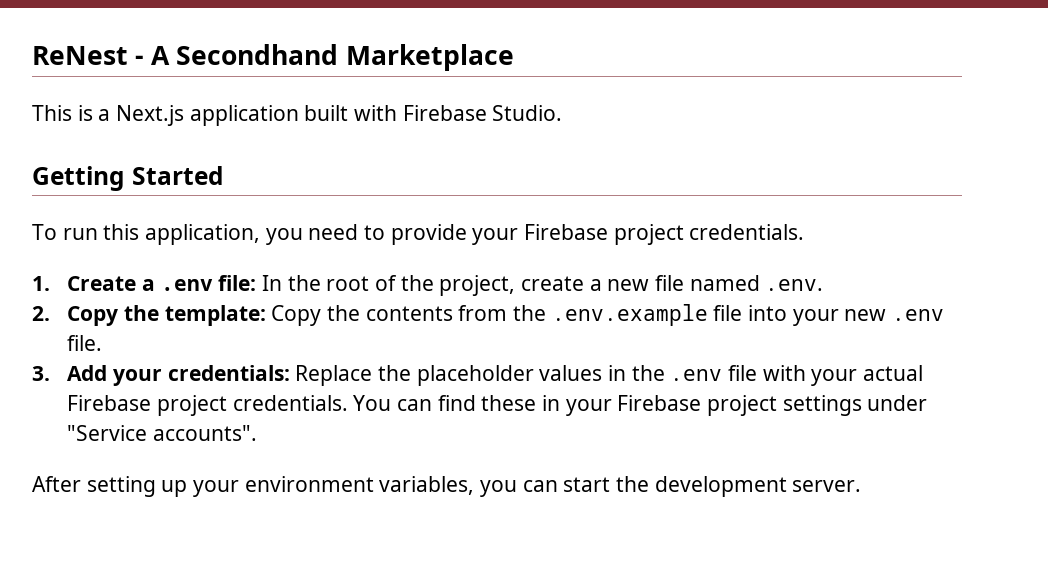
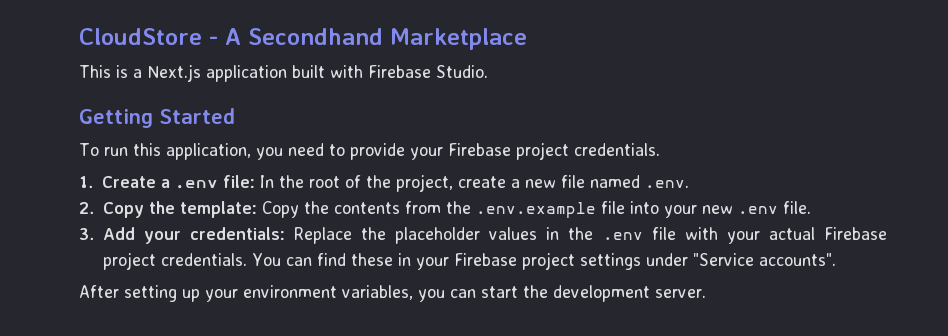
[32,46,128,65] ReNest -> [79,28,202,45] CloudStore

